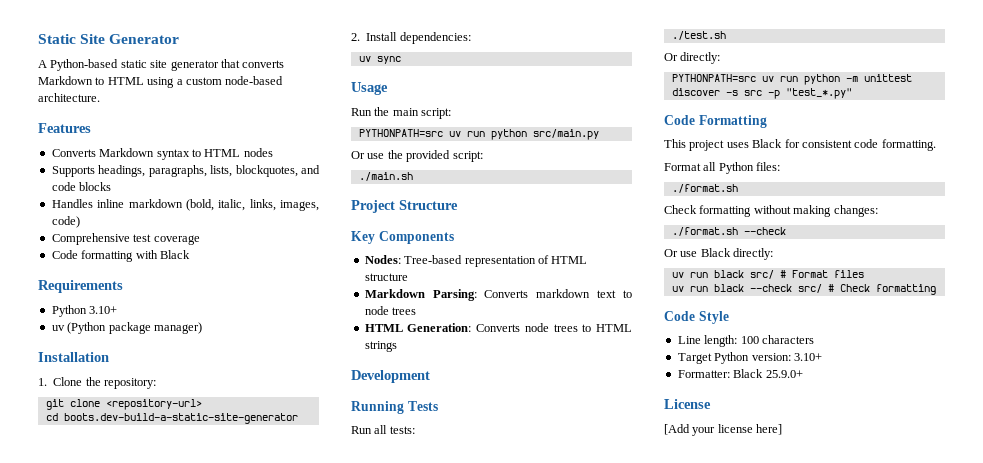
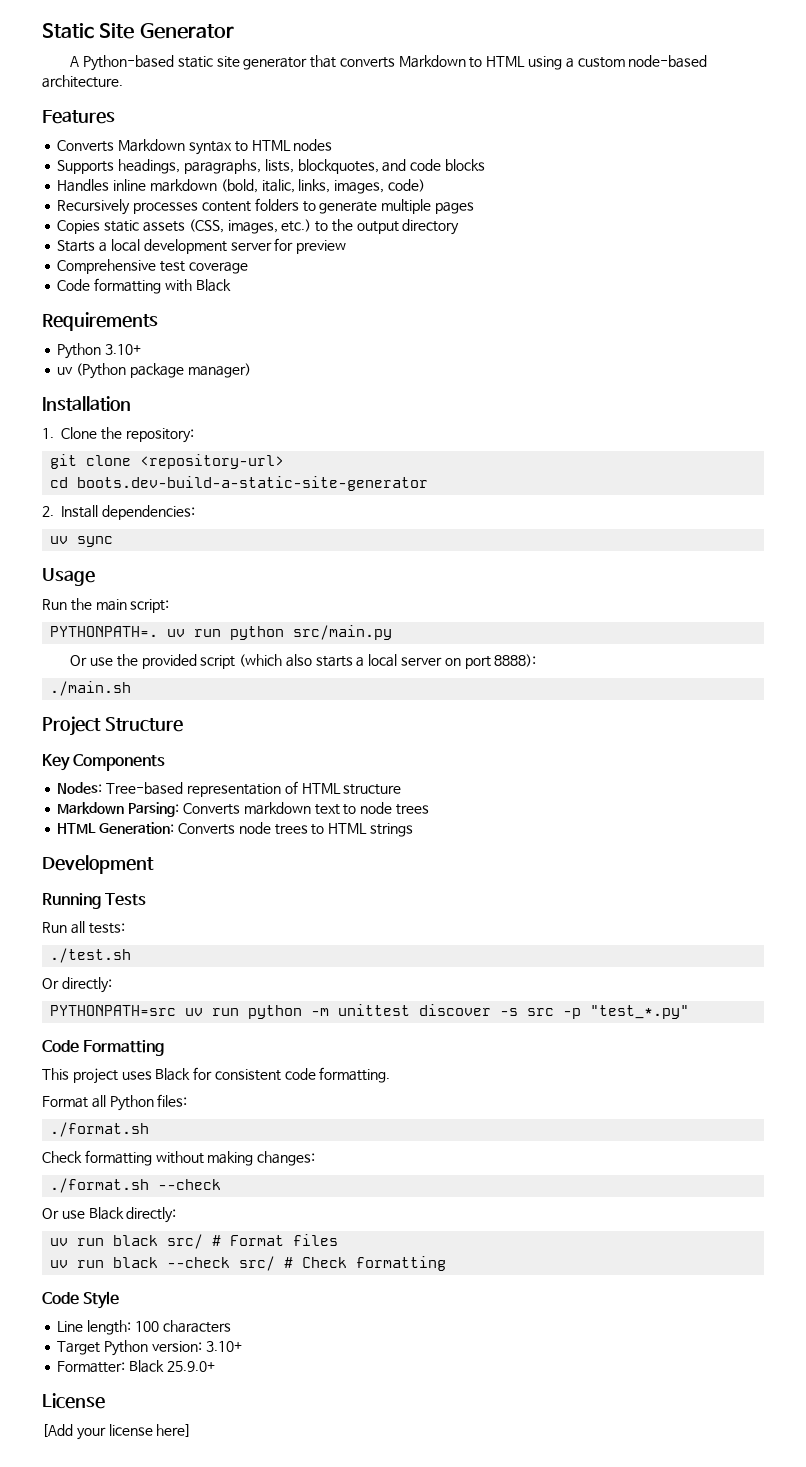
(80, 222) none -> [57,198,474,215] [57,219,460,235] [57,238,347,254] // Recursively processes content folders to generate multiple pages // Copies static assets (CSS, images, etc.) to the output directory // Starts a local development server for preview
[358,129,443,137] PYTHONPATH=src -> [50,626,159,637] PYTHONPATH=.
[452,151,483,162] script: -> [200,654,537,669] script (which also starts a local server on port 8888):

